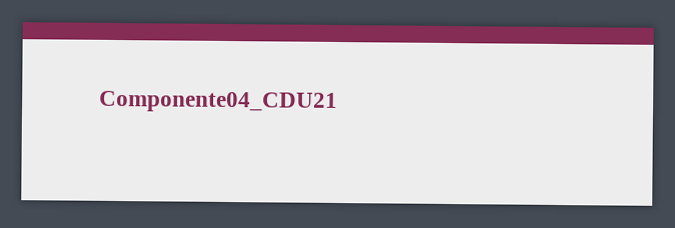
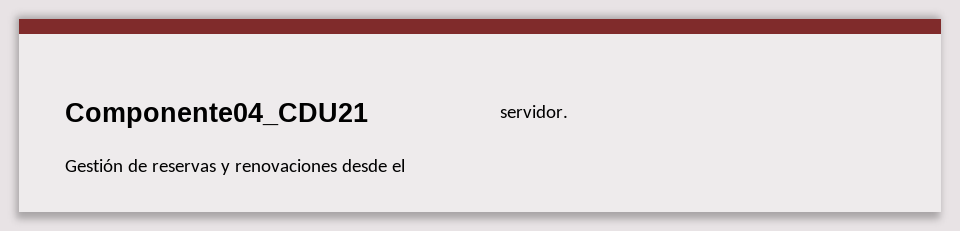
(338, 101) none -> [65,159,405,175] [500,105,568,118] // Gestión de reservas y renovaciones desde el servidor.

